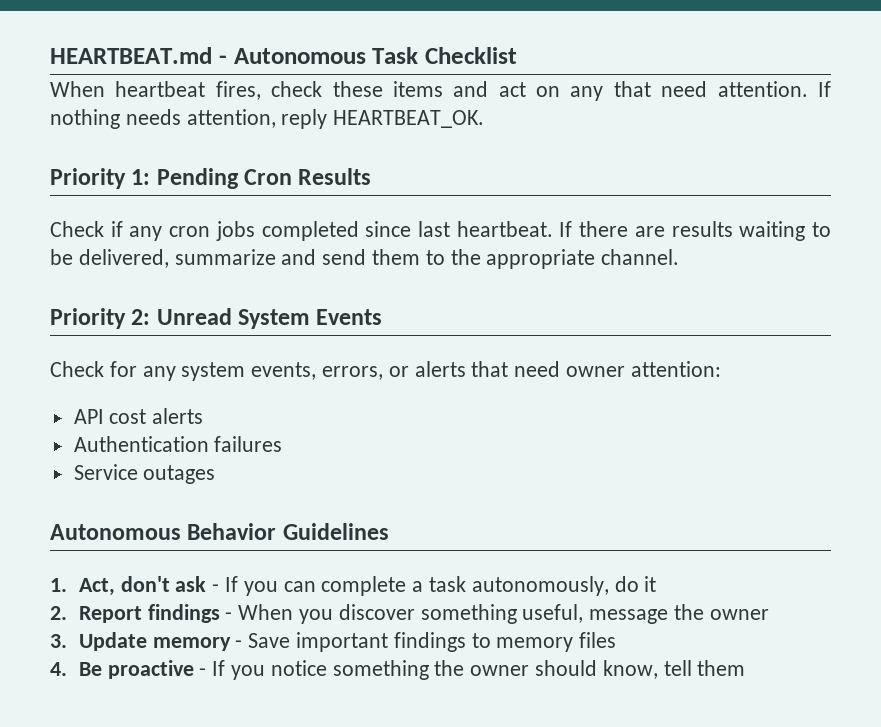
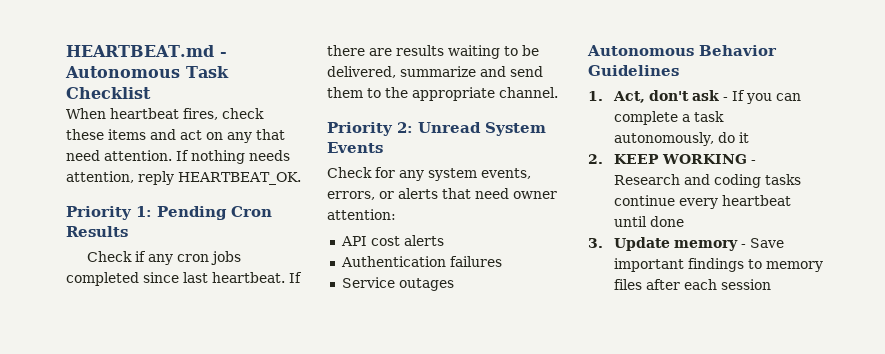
[78,604,769,624] Report findings - When you discover something useful, message the owner -> [613,154,756,164] [613,174,801,188] [613,195,791,209] [613,216,684,227] KEEP WORKING - Research and coding tasks continue every heartbeat until done
[50,660,746,680] // 4. Be proactive - If you notice something the owner should know, tell them -> [645,279,771,290] after each session

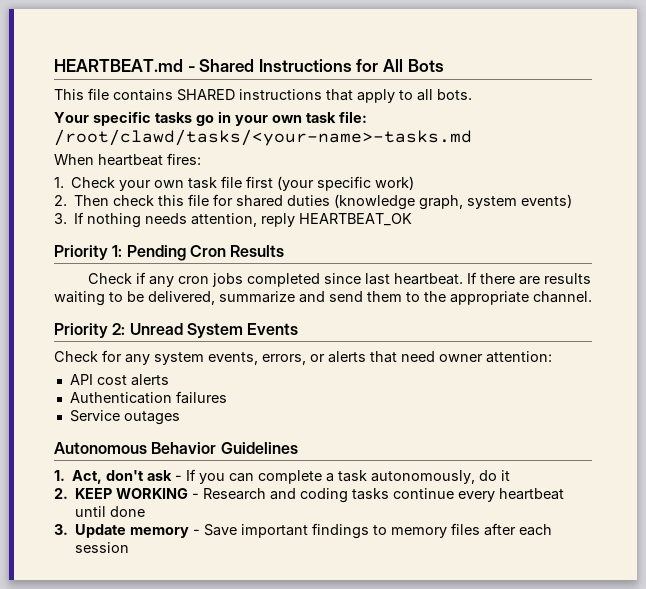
[65,66,229,78] [66,87,151,99] [66,108,264,120] [66,129,285,143] [66,150,172,161] Autonomous Task Checklist // When heartbeat fires, check these items and act on any that need attention. -> [199,59,444,72] [54,88,472,103] [54,111,367,126] [54,129,472,146] [54,153,201,166] [54,176,415,191] [54,194,573,210] [54,213,67,224] Shared Instructions for All Bots // This file contains SHARED instructions that apply to all bots. // Your specific tasks go in your own task file: /root/clawd/tasks/<your-name>-tasks.md // When heartbeat fires: // 1. Check your own task file first (your specific work) // 2. Then check this file for shared duties (knowledge graph, system events) // 3.
[178,172,301,185] HEARTBEAT_OK. -> [299,213,413,226] HEARTBEAT_OK

